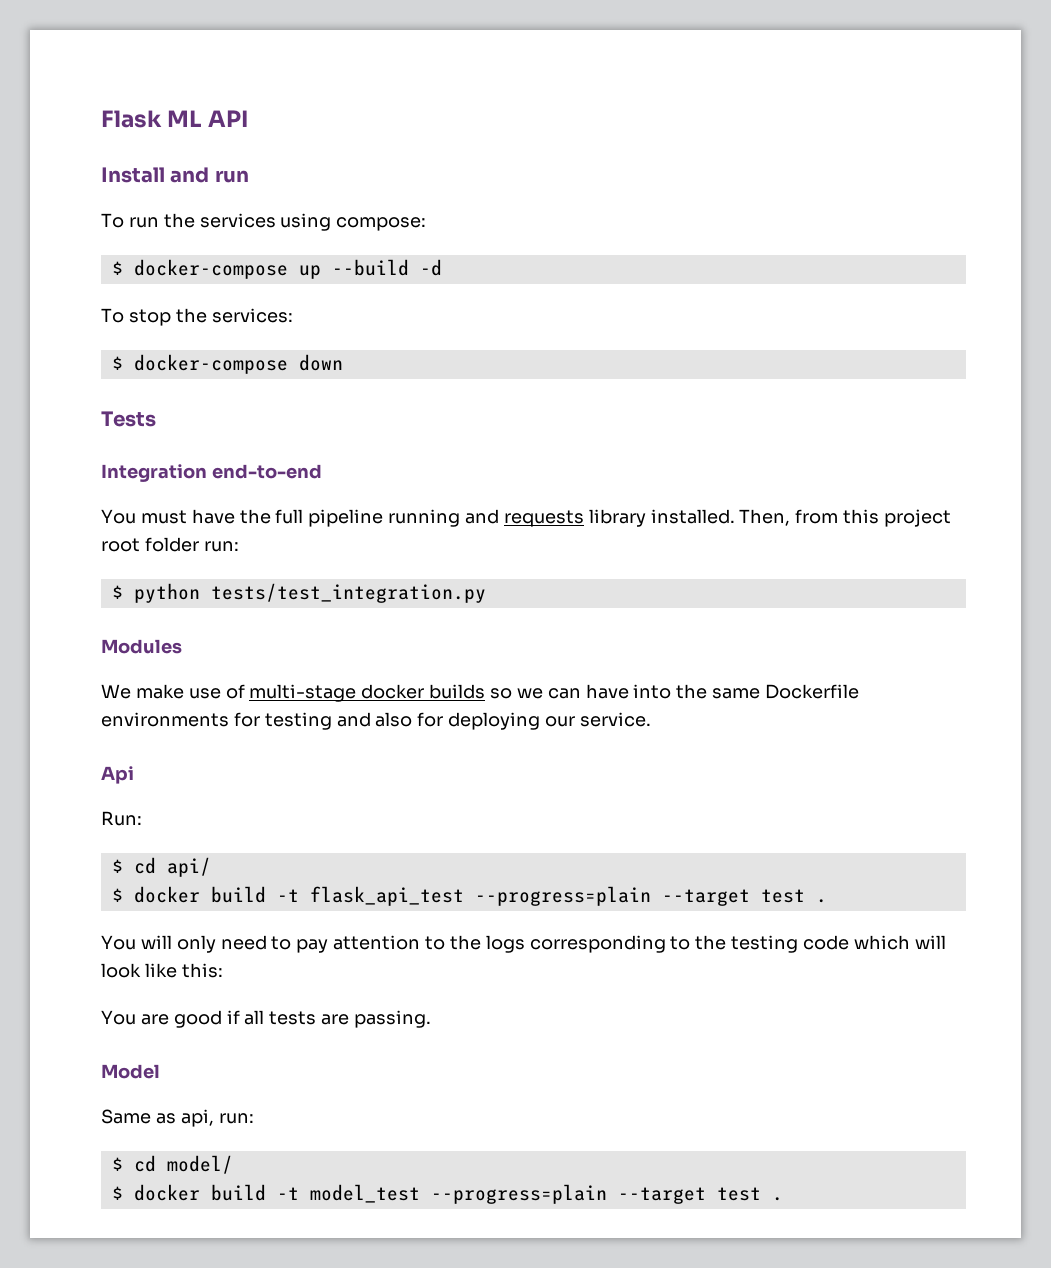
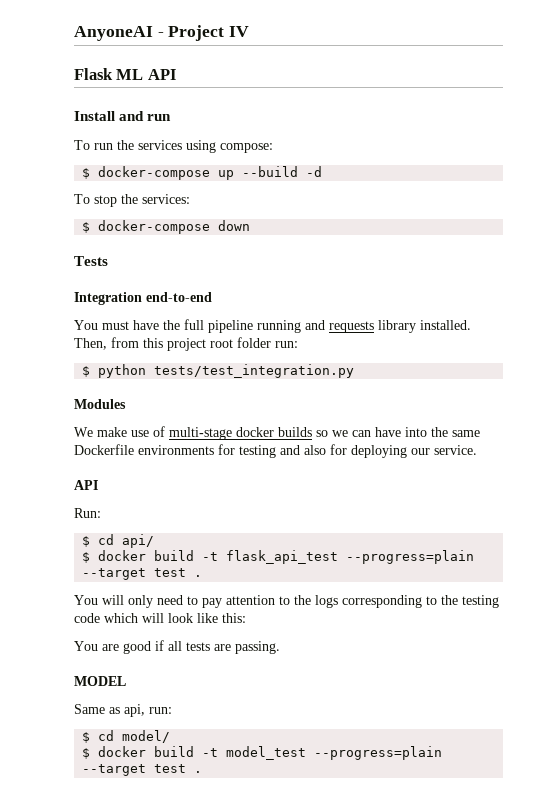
(101, 119) none -> [74,25,250,41] AnyoneAI - Project IV //
[101,766,134,784] Api -> [74,480,98,490] API
[101,1064,160,1079] Model -> [74,676,126,686] MODEL

